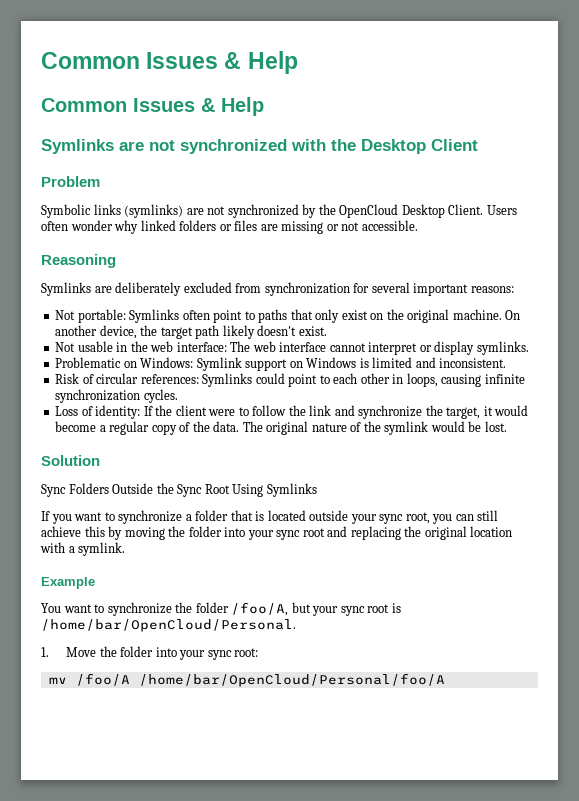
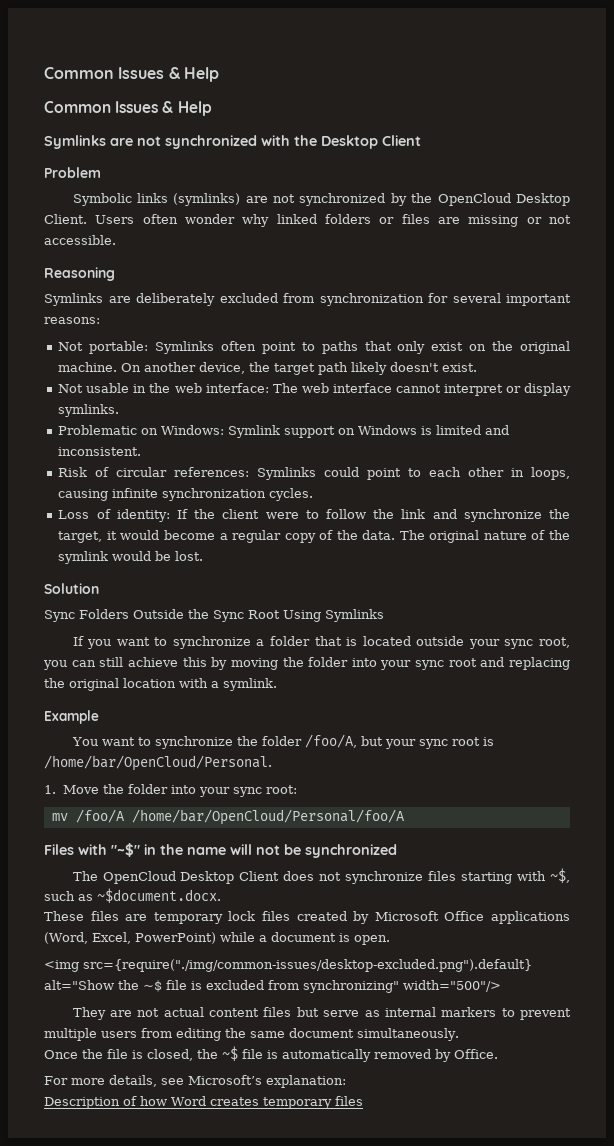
(445, 680) none -> [44,843,397,858] [72,868,571,884] [44,888,221,903] [44,911,570,924] [44,932,390,945] [44,959,532,972] [44,980,501,993] [72,1007,572,1020] [44,1028,459,1041] [44,1046,498,1062] [44,1075,346,1088] [44,1096,363,1109] // Files with "~$" in the name will not be synchronized // The OpenCloud Desktop Client does not synchronize files starting with ~$, such as ~$document.docx. // These files are temporary lock files created by Microsoft Office applications (Word, Excel, PowerPoint) while a document is open. // <img src={require("./img/common-issues/desktop-excluded.png").default} alt="Show the ~$ file is excluded from synchronizing" width="500"/> // They are not actual content files but serve as internal markers to prevent multiple users from editing the same document simultaneously. // Once the file is closed, the ~$ file is automatically removed by Office. // For more details, see Microsoft’s explanation: // Description of how Word creates temporary files

